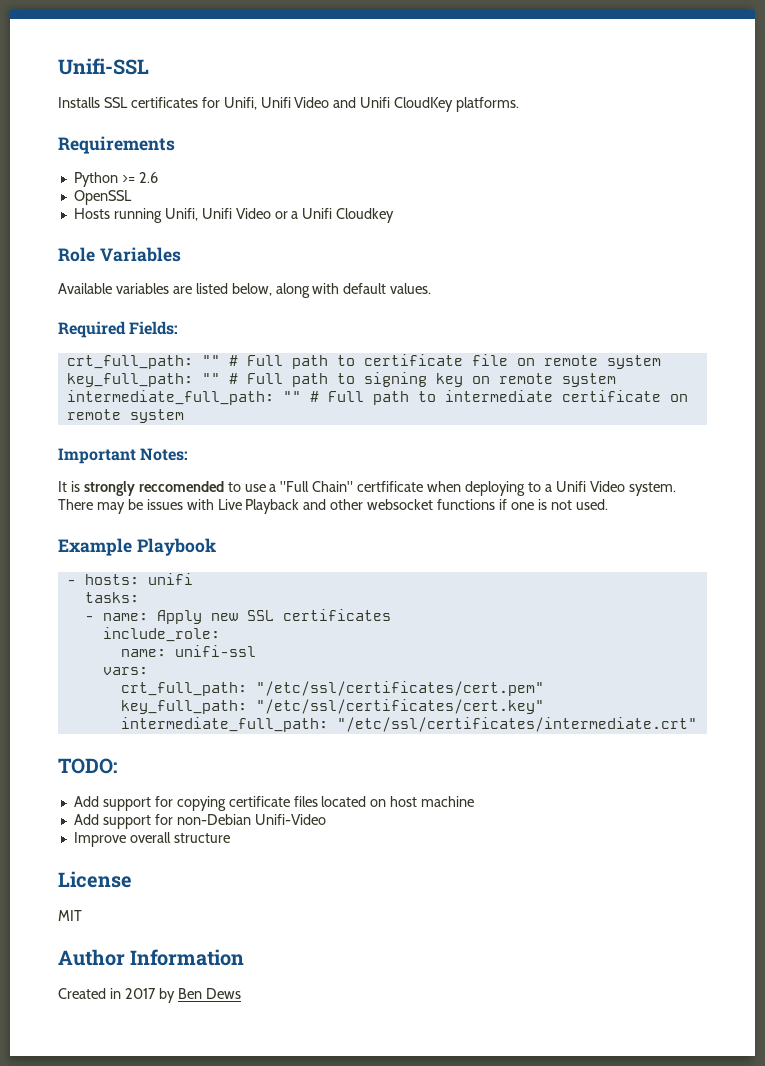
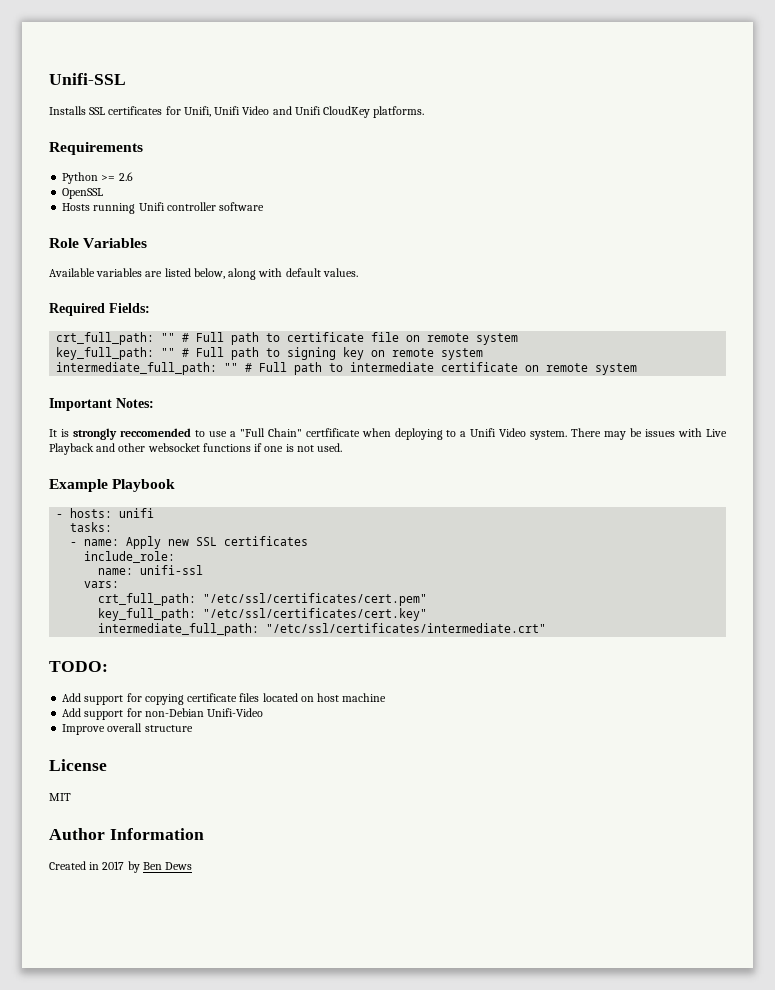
[164,208,395,223] Unifi, Unifi Video or a Unifi Cloudkey -> [138,202,265,211] Unifi controller software

